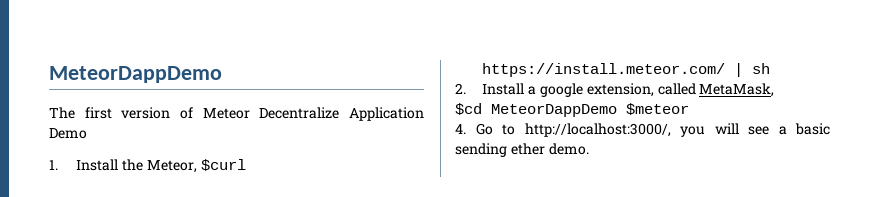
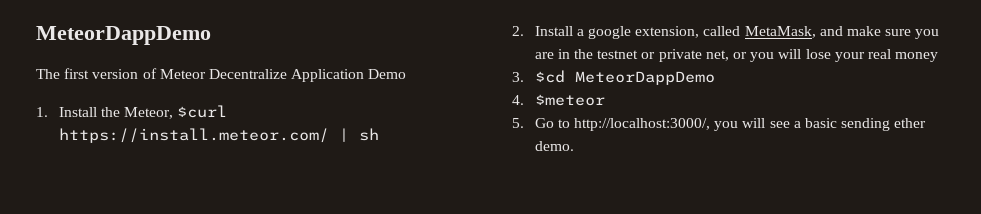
(775, 90) // -> [819,26,940,39] [534,49,939,62] [512,72,524,82] and make sure you are in the testnet or private net, or you will lose your real money // 3.
(617, 110) none -> [512,95,524,105] // 4.
[455,124,466,134] 4. -> [512,118,524,128] 5.

